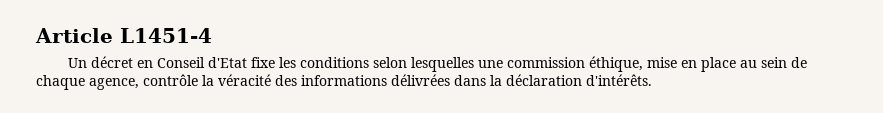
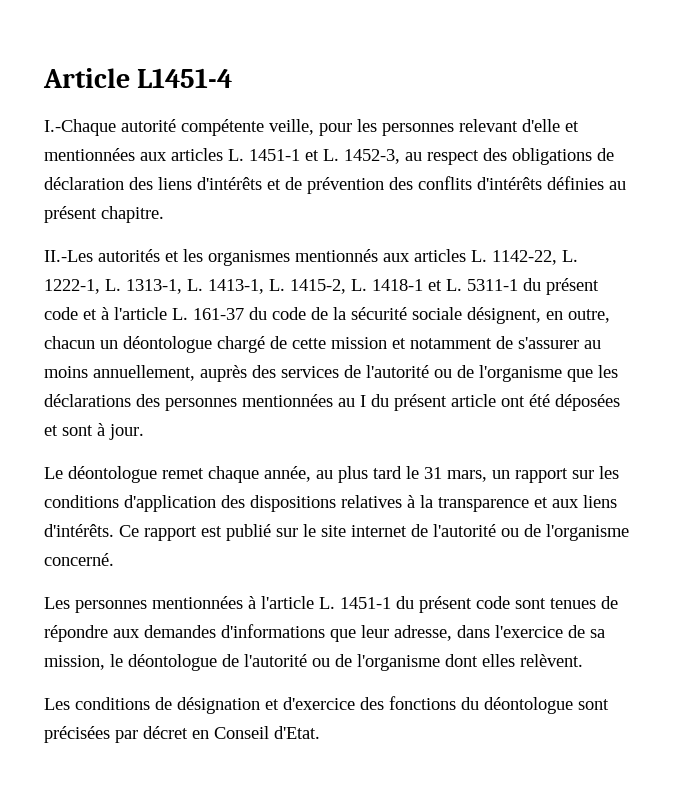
[68,56,808,72] [36,74,652,90] Un décret en Conseil d'Etat fixe les conditions selon lesquelles une commission éthique, mise en place au sein de chaque agence, contrôle la véracité des informations délivrées dans la déclaration d'intérêts. -> [44,119,579,136] [44,148,614,165] [44,176,626,194] [44,206,164,223] [44,249,578,266] [44,278,599,295] [44,307,610,324] [44,336,601,353] [44,365,618,382] [44,394,620,411] [44,423,144,440] [44,466,619,483] [44,495,617,512] [44,524,629,541] [44,553,114,566] [44,596,618,613] [44,624,605,642] [44,654,583,671] [44,696,609,714] [44,726,320,743] I.-Chaque autorité compétente veille, pour les personnes relevant d'elle et mentionnées aux articles L. 1451-1 et L. 1452-3, au respect des obligations de déclaration des liens d'intérêts et de prévention des conflits d'intérêts définies au présent chapitre. // II.-Les autorités et les organismes mentionnés aux articles L. 1142-22, L. 1222-1, L. 1313-1, L. 1413-1, L. 1415-2, L. 1418-1 et L. 5311-1 du présent code et à l'article L. 161-37 du code de la sécurité sociale désignent, en outre, chacun un déontologue chargé de cette mission et notamment de s'assurer au moins annuellement, auprès des services de l'autorité ou de l'organisme que les déclarations des personnes mentionnées au I du présent article ont été déposées et sont à jour. // Le déontologue remet chaque année, au plus tard le 31 mars, un rapport sur les conditions d'application des dispositions relatives à la transparence et aux liens d'intérêts. Ce rapport est publié sur le site internet de l'autorité ou de l'organisme concerné. // Les personnes mentionnées à l'article L. 1451-1 du présent code sont tenues de répondre aux demandes d'informations que leur adresse, dans l'exercice de sa mission, le déontologue de l'autorité ou de l'organisme dont elles relèvent. // Les conditions de désignation et d'exercice des fonctions du déontologue sont précisées par décret en Conseil d'Etat.

